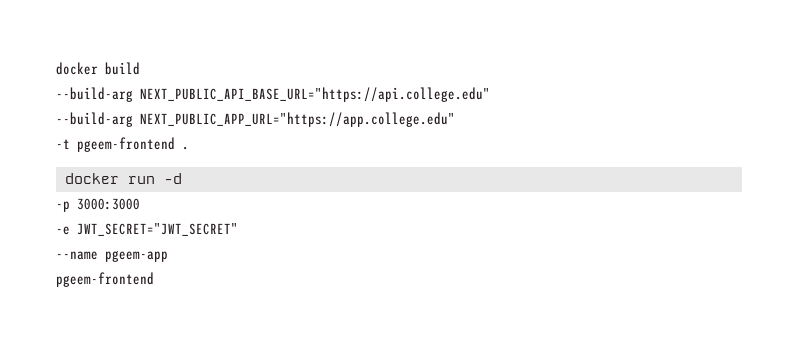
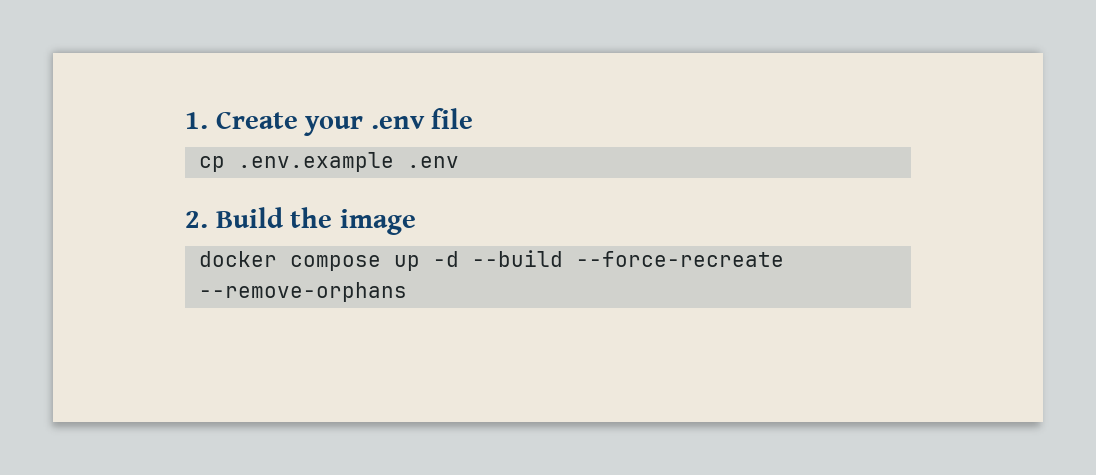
[56,62,140,75] [56,87,490,102] [56,112,455,127] [56,137,189,152] [64,173,155,184] docker build // --build-arg NEXT_PUBLIC_API_BASE_URL="https://api.college.edu" // --build-arg NEXT_PUBLIC_APP_URL="https://app.college.edu" // -t pgeem-frontend . // docker run -> [185,108,474,136] [199,152,460,172] [185,207,416,235] [199,251,421,271] 1. Create your .env file // cp .env.example .env // 2. Build the image // docker compose up
[56,198,140,212] [56,223,238,236] [56,250,168,262] [56,272,154,287] // -p 3000:3000 // -e JWT_SECRET="JWT_SECRET" // --name pgeem-app // pgeem-frontend -> [472,250,785,267] [199,282,408,302] --build --force-recreate --remove-orphans

